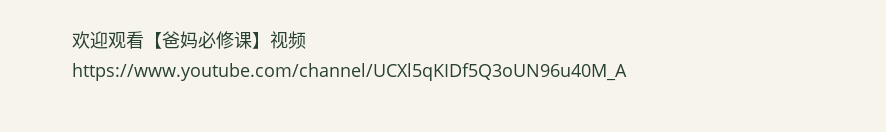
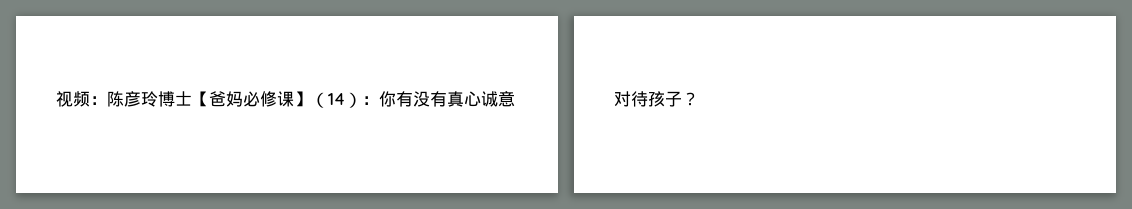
[72,31,306,49] [72,63,627,81] 欢迎观看【爸妈必修课】视频https://www.youtube.com/channel/UCXl5qKIDf5Q3oUN96u40M_A -> [56,91,699,108] 视频：陈彦玲博士【爸妈必修课】（14）：你有没有真心诚意对待孩子？

